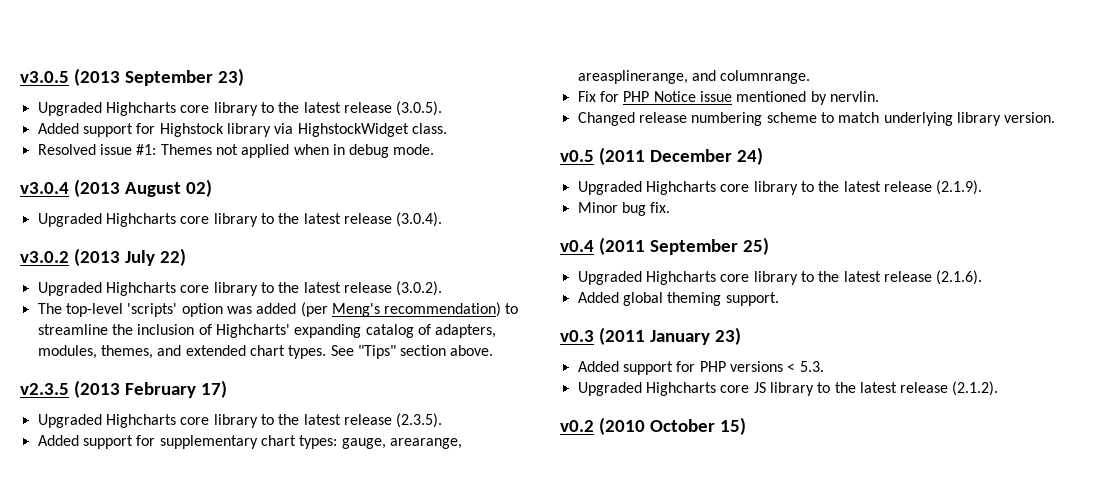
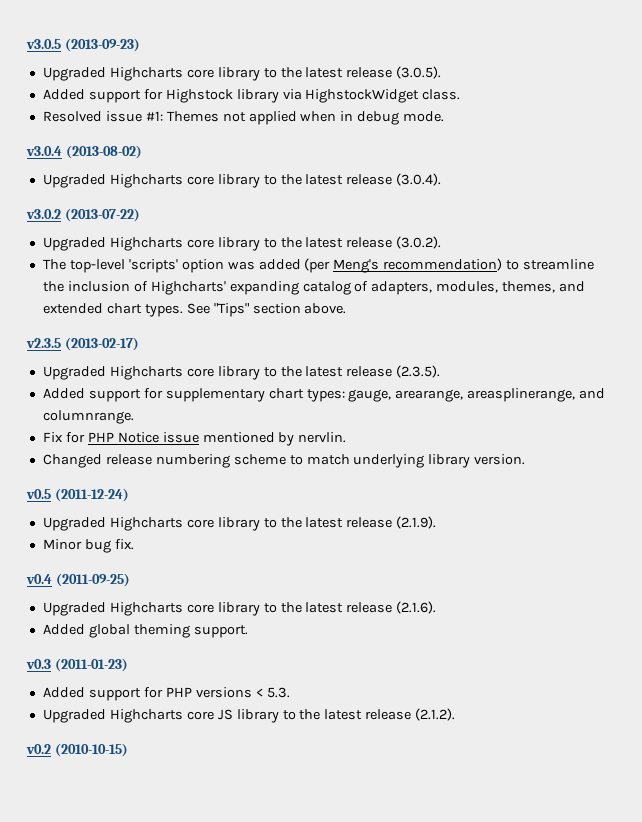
[73,68,244,86] (2013 September 23) -> [64,38,140,52] (2013-09-23)
[73,179,212,197] (2013 August 02) -> [65,145,142,159] (2013-08-02)
[73,248,186,266] (2013 July 22) -> [64,208,140,222] (2013-07-22)
[73,380,227,398] (2013 February 17) -> [64,337,139,351] (2013-02-17)
[598,147,763,165] (2011 December 24) -> [54,488,129,502] (2011-12-24)
[598,237,769,255] (2011 September 25) -> [55,573,130,587] (2011-09-25)
[598,327,741,345] (2011 January 23) -> [54,658,128,672] (2011-01-23)
[598,417,746,435] (2010 October 15) -> [54,743,128,757] (2010-10-15)

